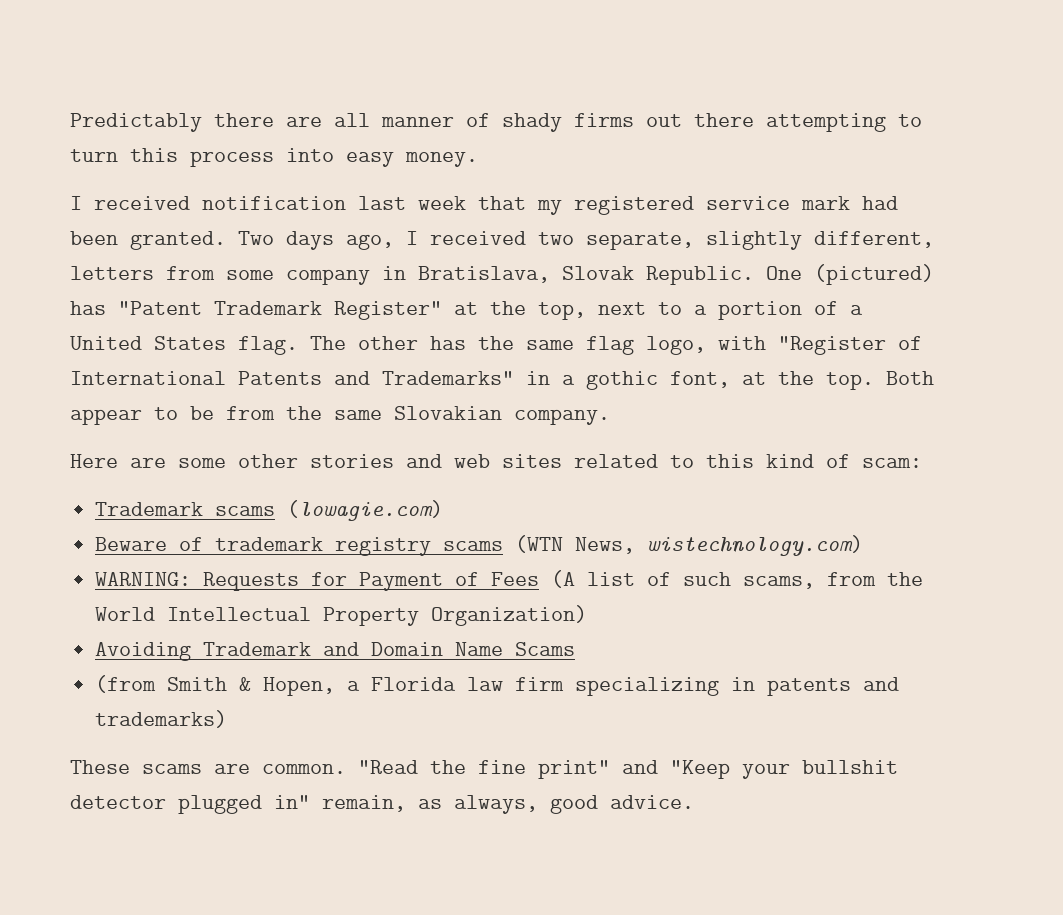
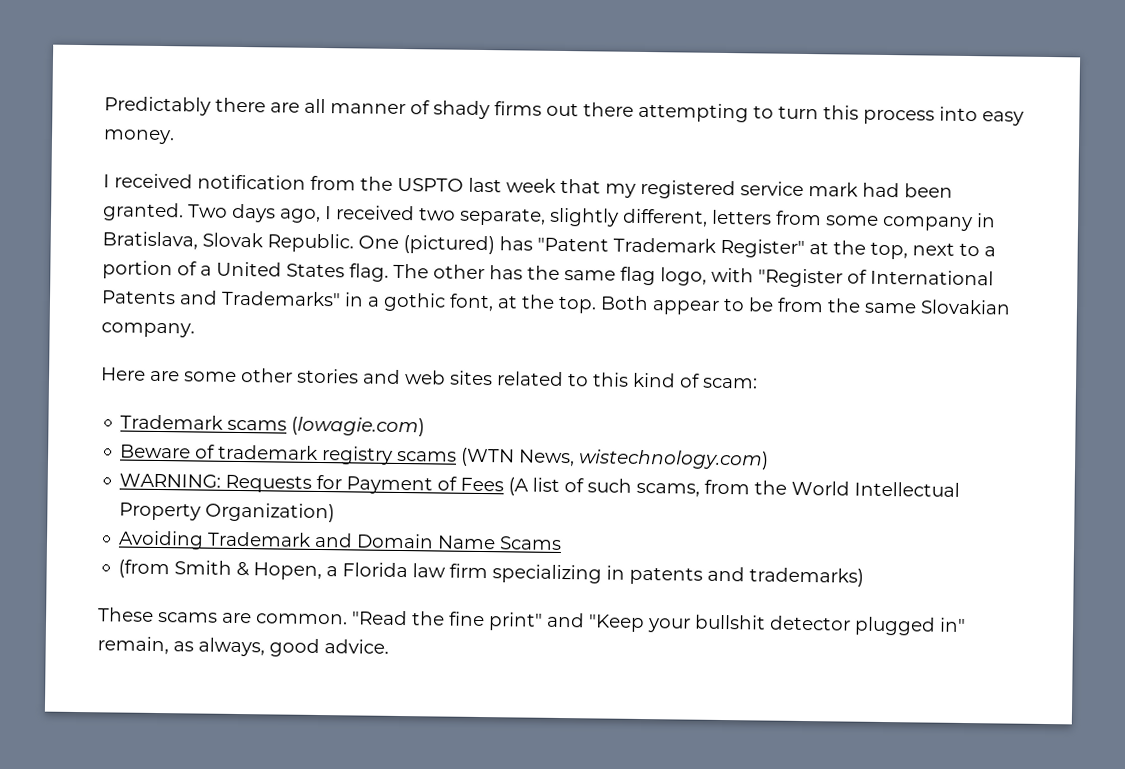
(346, 203) none -> [310,175,464,192] from the USPTO

